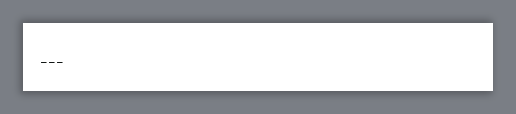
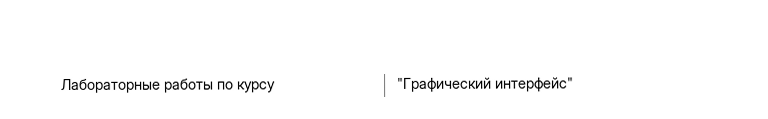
[40,62,64,67] --- -> [61,77,574,94] Лабораторные работы по курсу "Графический интерфейс"

